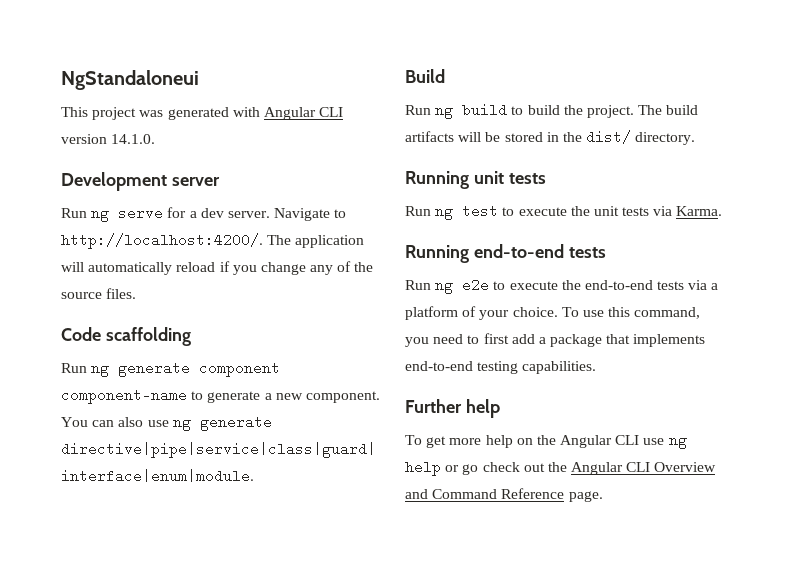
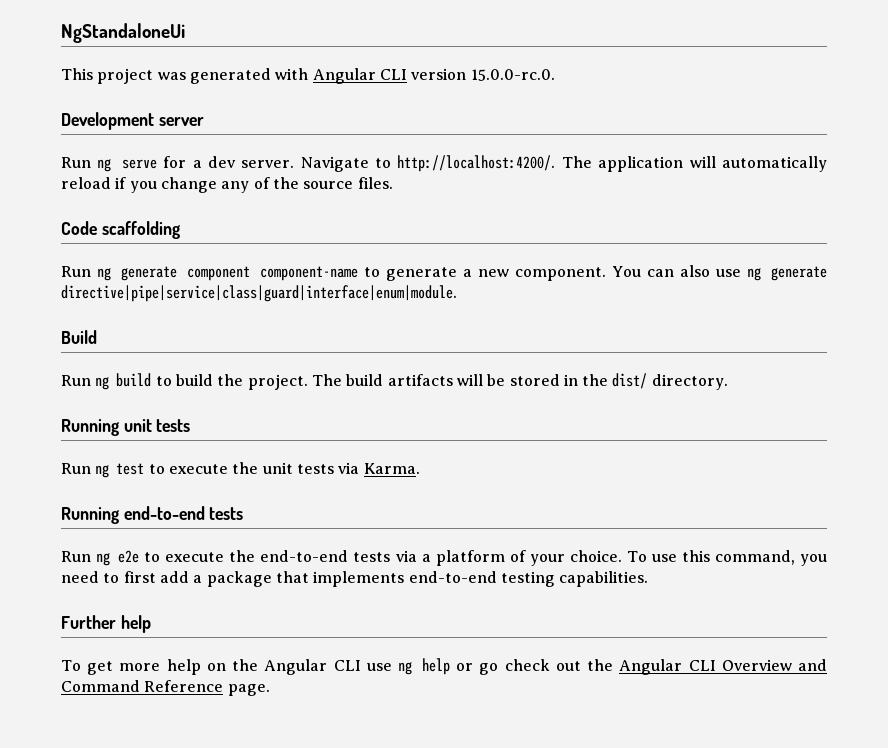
[61,70,199,90] NgStandaloneui -> [61,23,185,43] NgStandaloneUi
[111,134,156,144] 14.1.0. -> [470,69,555,81] 15.0.0-rc.0.

